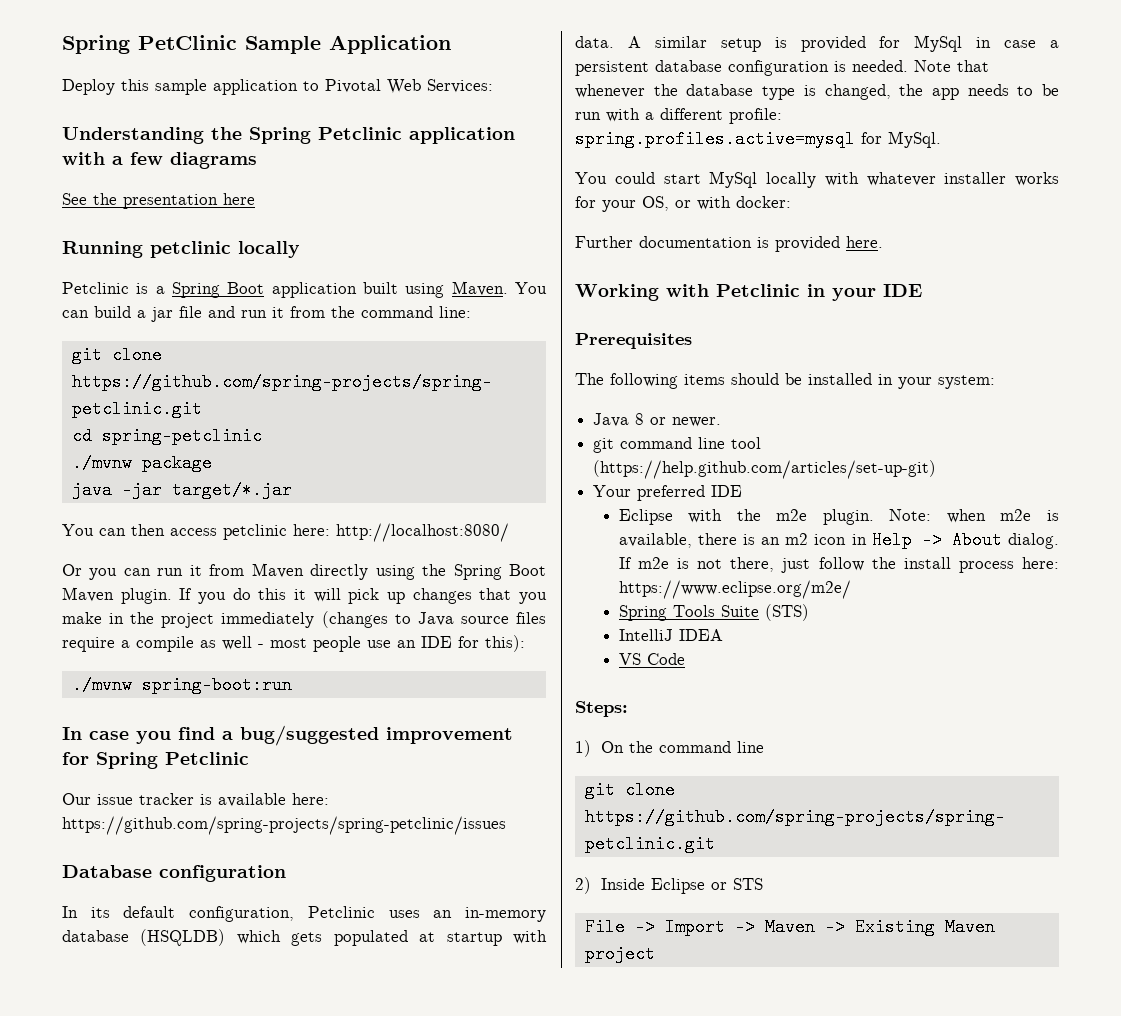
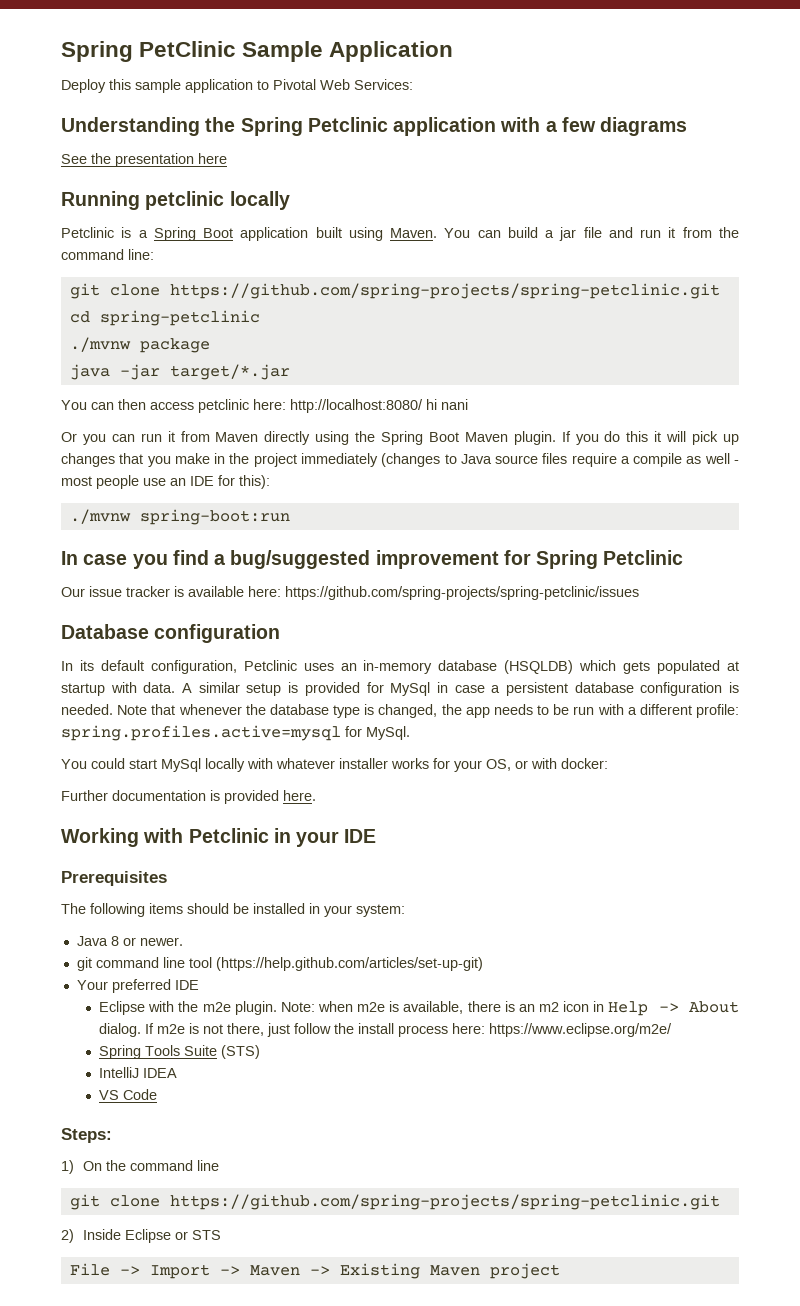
(509, 532) none -> [426,399,468,410] hi nani

